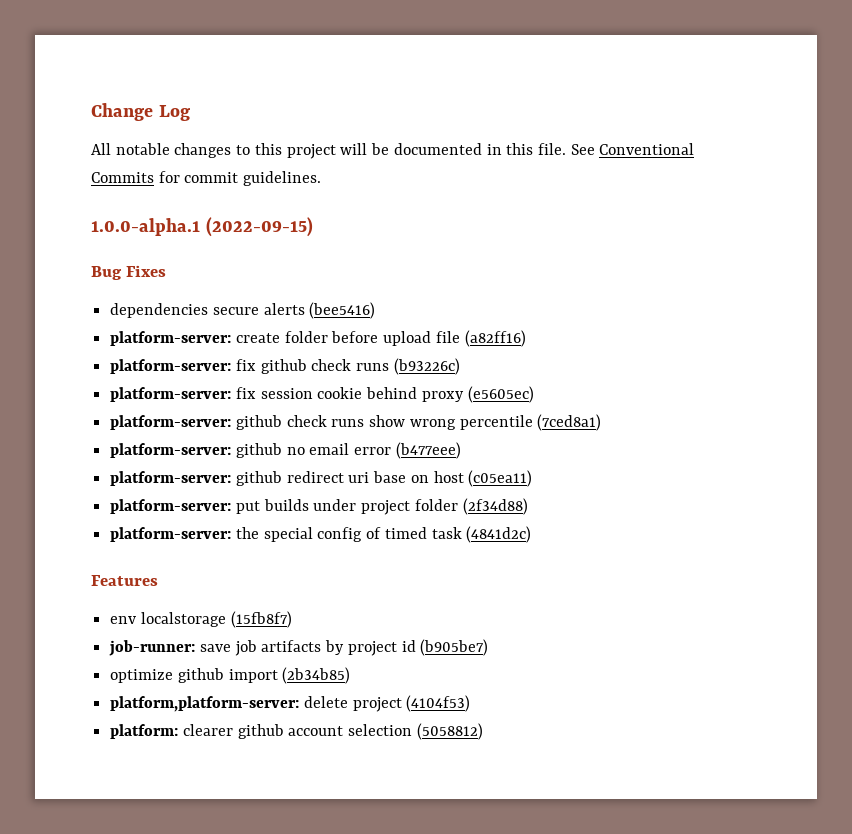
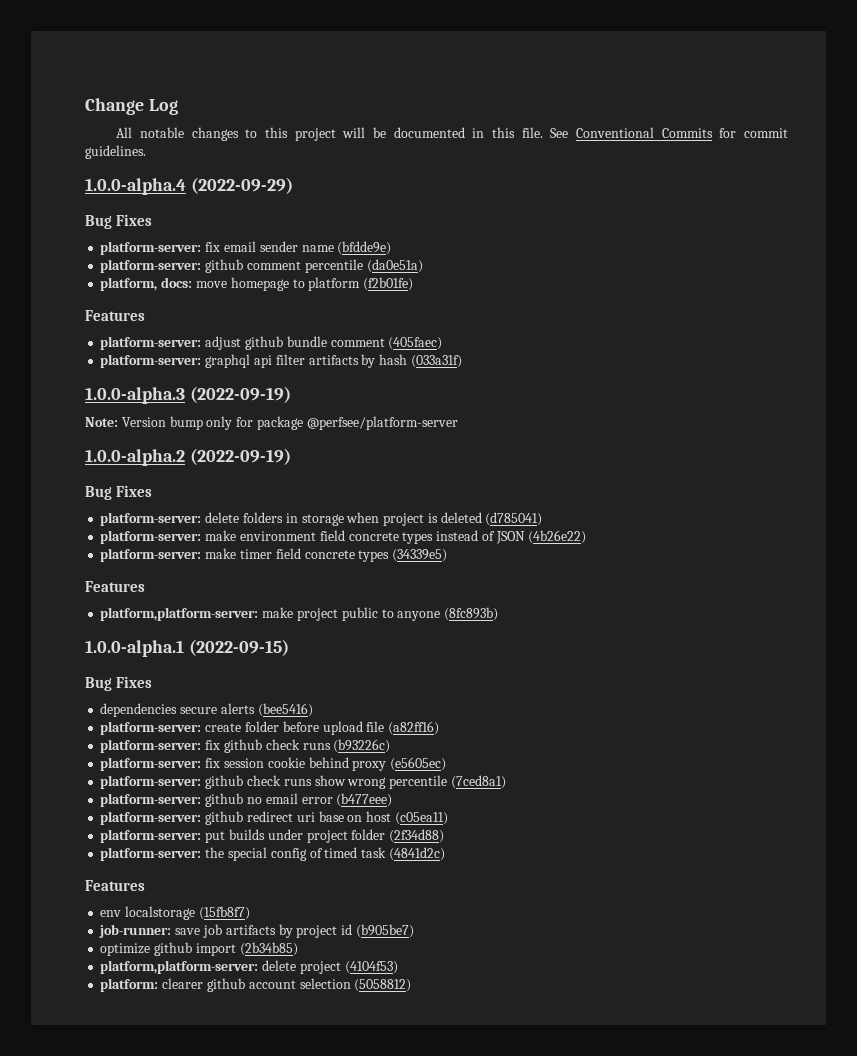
(322, 178) none -> [85,177,293,195] [85,214,153,229] [100,241,392,255] [100,259,423,273] [100,277,414,291] [85,310,145,321] [100,336,443,350] [100,354,462,368] [85,386,291,404] [85,416,458,430] [85,448,291,466] [85,485,153,500] [100,512,543,526] [100,530,587,544] [100,548,448,562] [85,581,145,592] [100,607,499,621] // 1.0.0-alpha.4 (2022-09-29) // Bug Fixes // platform-server: fix email sender name (bfdde9e) // platform-server: github comment percentile (da0e51a) // platform, docs: move homepage to platform (f2b01fe) // Features // platform-server: adjust github bundle comment (405faec) // platform-server: graphql api filter artifacts by hash (033a31f) // 1.0.0-alpha.3 (2022-09-19) // Note: Version bump only for package @perfsee/platform-server // 1.0.0-alpha.2 (2022-09-19) // Bug Fixes // platform-server: delete folders in storage when project is deleted (d785041) // platform-server: make environment field concrete types instead of JSON (4b26e22) // platform-server: make timer field concrete types (34339e5) // Features // platform,platform-server: make project public to anyone (8fc893b)

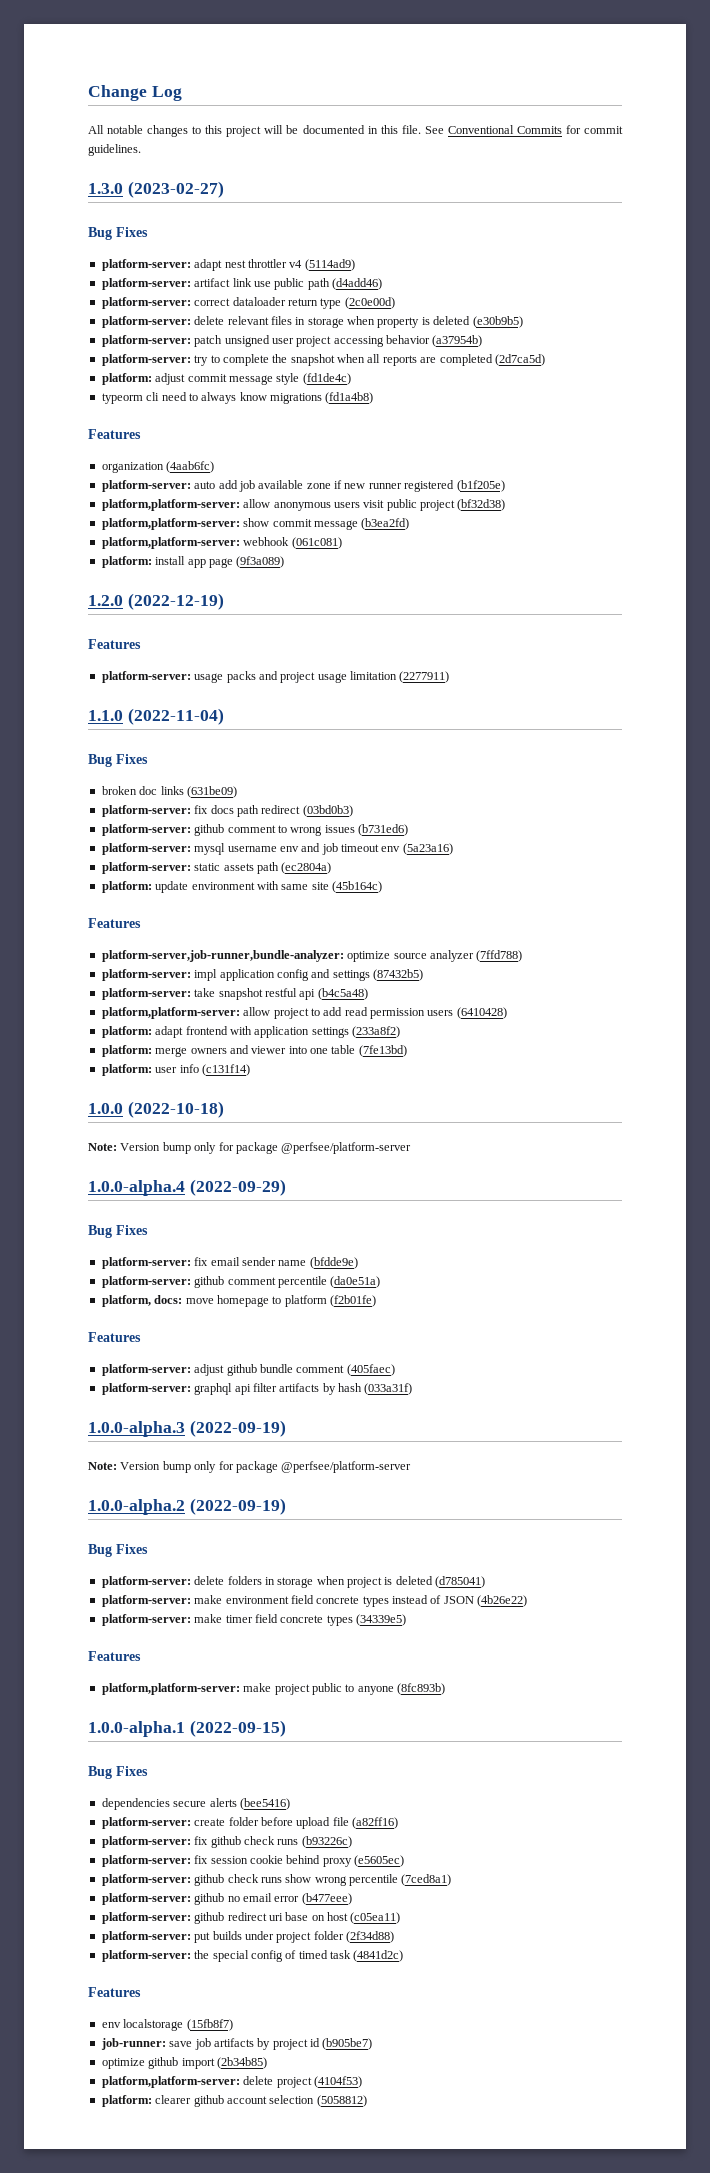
(146, 152) none -> [88,181,224,198] [88,227,148,240] [101,259,355,271] [101,278,382,290] [101,297,395,309] [101,316,523,328] [101,335,483,347] [101,354,545,366] [101,373,351,385] [101,392,374,404] [88,429,141,439] [101,461,215,473] [101,480,505,492] [101,499,506,511] [101,518,410,530] [101,537,342,549] [101,556,285,568] [88,593,224,610] [88,639,141,649] [101,671,450,683] [88,708,224,725] [88,754,148,767] [101,786,237,798] [101,805,353,817] [101,824,408,836] [101,843,453,855] [101,862,332,874] [101,881,382,893] [88,918,141,928] [101,950,523,962] [101,969,423,981] [101,988,368,1000] [101,1007,507,1019] [101,1026,400,1038] [101,1045,407,1057] [101,1064,250,1076] [88,1101,224,1118] [88,1142,412,1154] // 1.3.0 (2023-02-27) // Bug Fixes // platform-server: adapt nest throttler v4 (5114ad9) // platform-server: artifact link use public path (d4add46) // platform-server: correct dataloader return type (2c0e00d) // platform-server: delete relevant files in storage when property is deleted (e30b9b5) // platform-server: patch unsigned user project accessing behavior (a37954b) // platform-server: try to complete the snapshot when all reports are completed (2d7ca5d) // platform: adjust commit message style (fd1de4c) // typeorm cli need to always know migrations (fd1a4b8) // Features // organization (4aab6fc) // platform-server: auto add job available zone if new runner registered (b1f205e) // platform,platform-server: allow anonymous users visit public project (bf32d38) // platform,platform-server: show commit message (b3ea2fd) // platform,platform-server: webhook (061c081) // platform: install app page (9f3a089) // 1.2.0 (2022-12-19) // Features // platform-server: usage packs and project usage limitation (2277911) // 1.1.0 (2022-11-04) // Bug Fixes // broken doc links (631be09) // platform-server: fix docs path redirect (03bd0b3) // platform-server: github comment to wrong issues (b731ed6) // platform-server: mysql username env and job timeout env (5a23a16) // platform-server: static assets path (ec2804a) // platform: update environment with same site (45b164c) // Features // platform-server,job-runner,bundle-analyzer: optimize source analyzer (7ffd788) // platform-server: impl application config and settings (87432b5) // platform-server: take snapshot restful api (b4c5a48) // platform,platform-server: allow project to add read permission users (6410428) // platform: adapt frontend with application settings (233a8f2) // platform: merge owners and viewer into one table (7fe13bd) // platform: user info (c131f14) // 1.0.0 (2022-10-18) // Note: Version bump only for package @perfsee/platform-server

